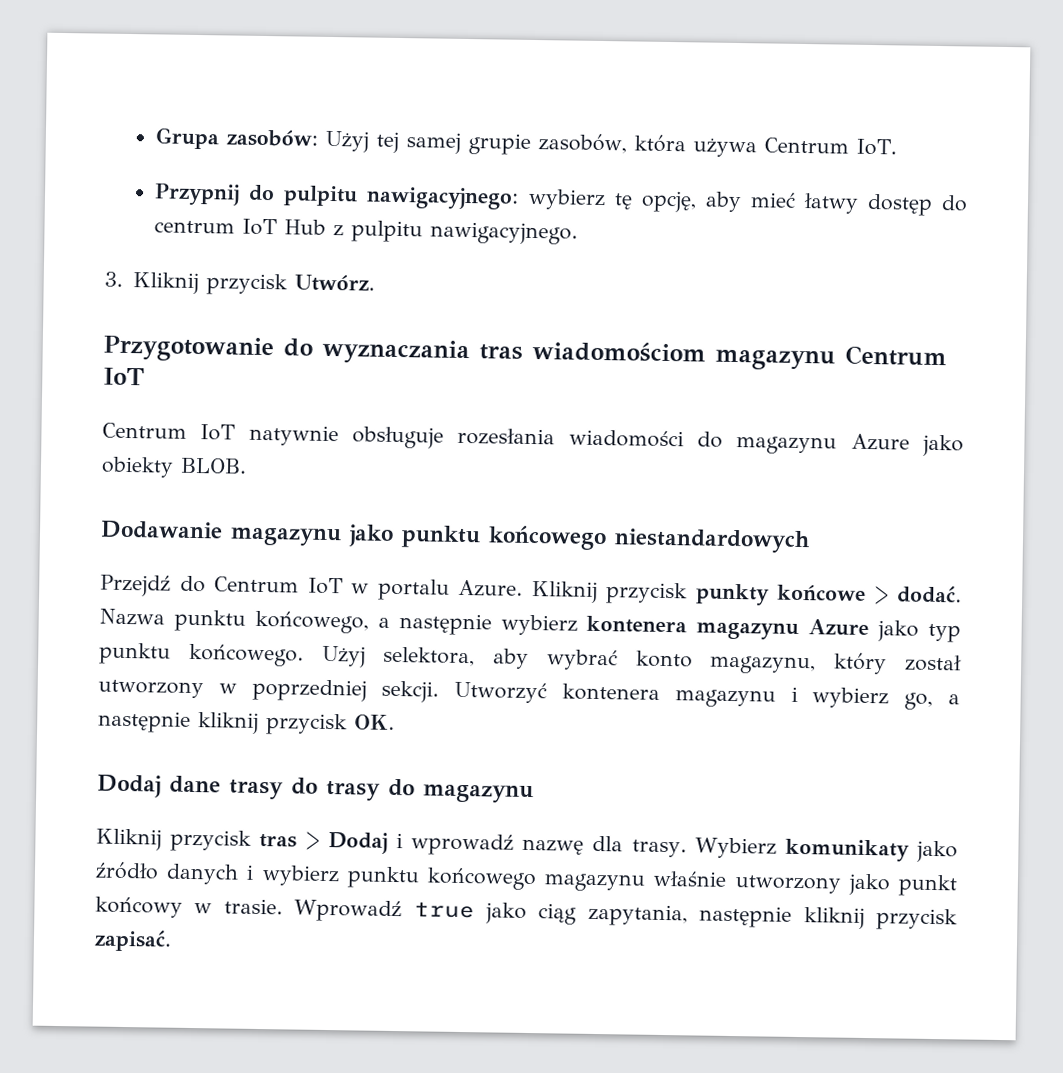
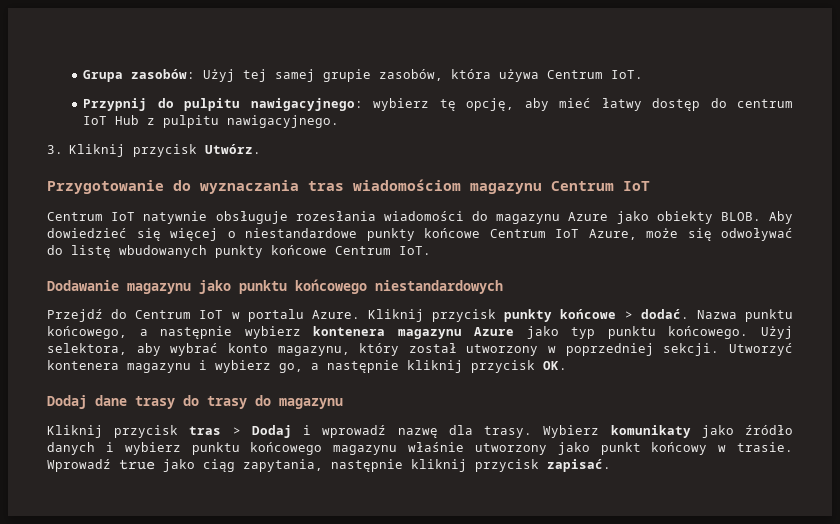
(247, 465) none -> [768,211,793,224] [47,228,793,241] [47,245,431,258] Aby dowiedzieć się więcej o niestandardowe punkty końcowe Centrum IoT Azure, może się odwoływać do listę wbudowanych punkty końcowe Centrum IoT.

